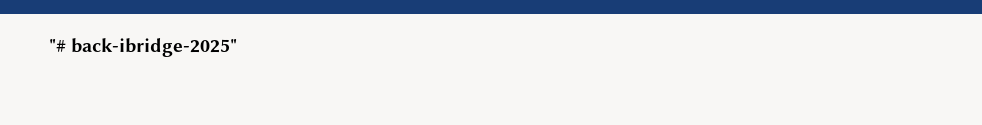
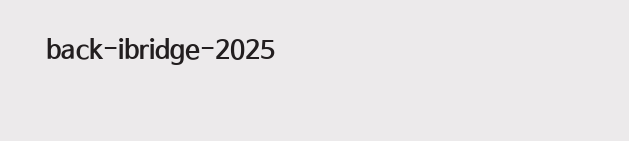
[49,38,238,57] "# back-ibridge-2025" -> [46,38,275,65] back-ibridge-2025

